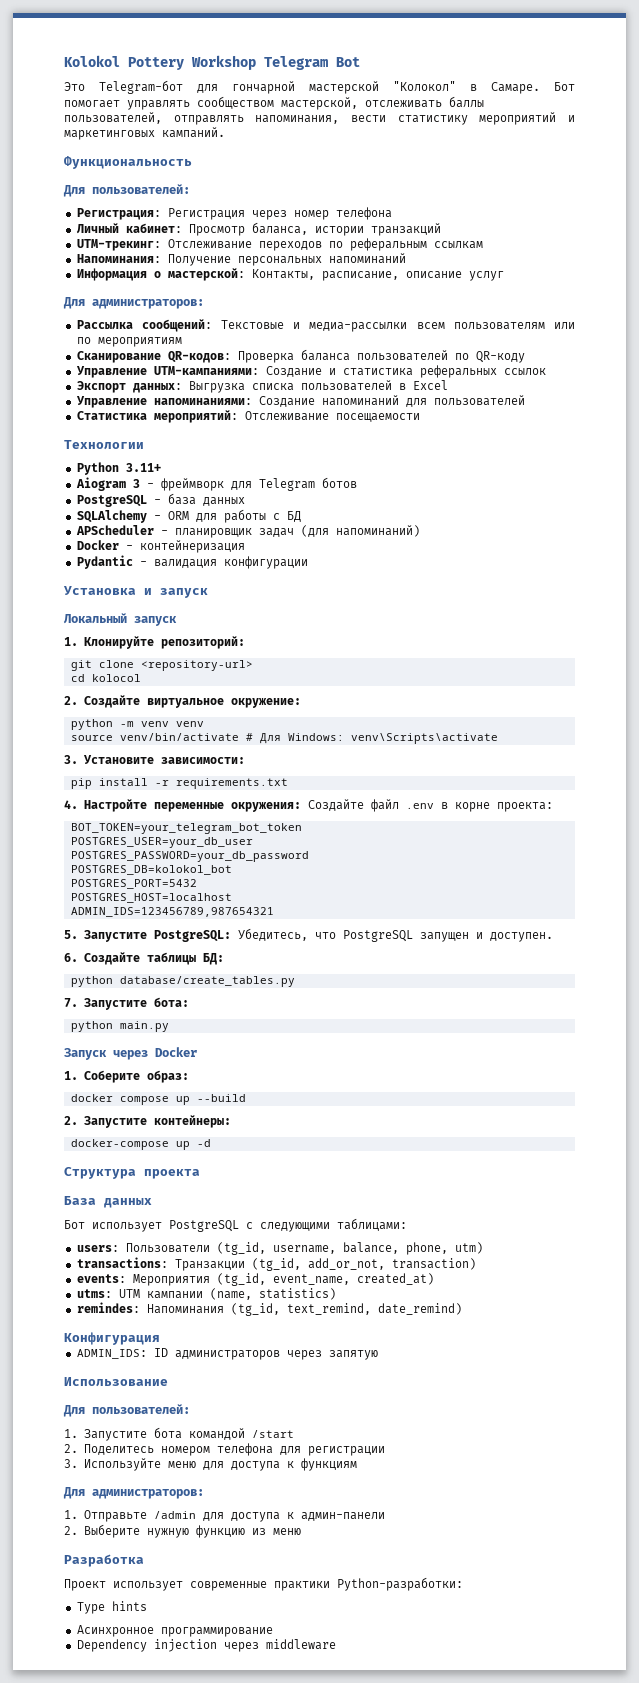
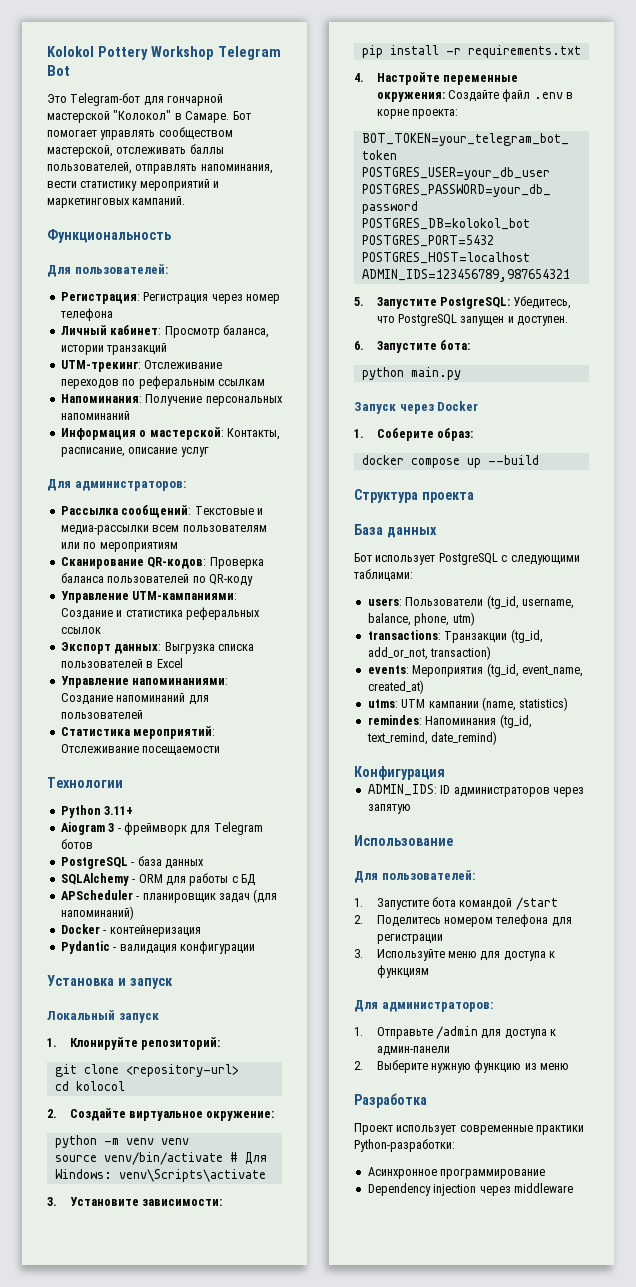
[83,952,224,965] [70,976,295,987] [64,998,78,1007] Создайте таблицы БД: // python database/create_tables.py // 7. -> (364, 345) none
[64,1115,231,1128] [70,1139,211,1150] // 2. Запустите контейнеры: // docker-compose up -d -> (539, 460) none
[76,1601,147,1614] // Type hints -> (455, 1145) none

